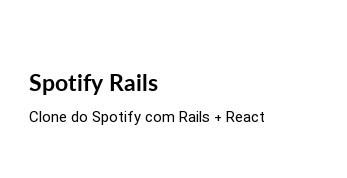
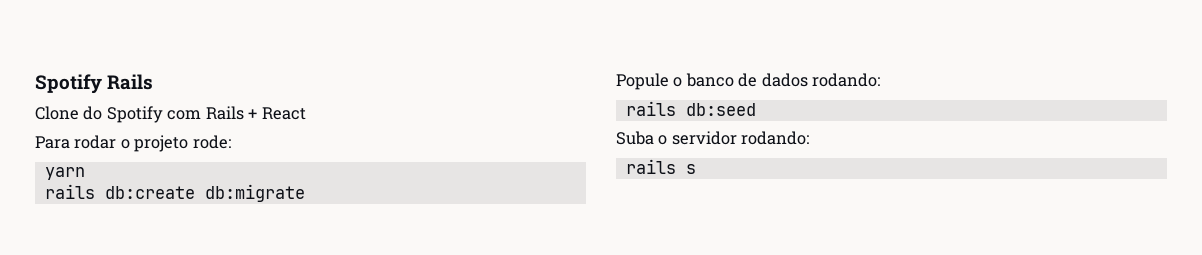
(266, 116) none -> [35,135,231,152] [44,167,85,180] [44,184,305,202] [616,73,881,90] [625,101,756,116] [616,131,810,145] [625,159,696,174] // Para rodar o projeto rode: // yarn // rails db:create db:migrate // Popule o banco de dados rodando: // rails db:seed // Suba o servidor rodando: // rails s

